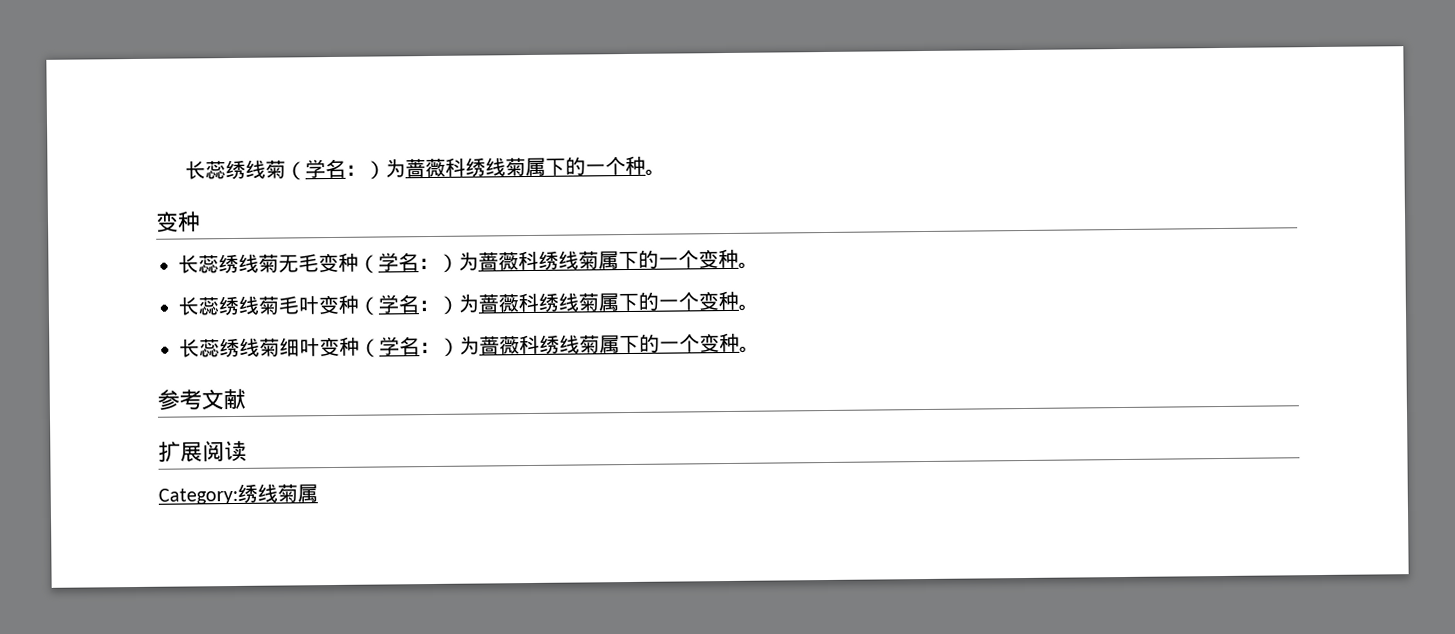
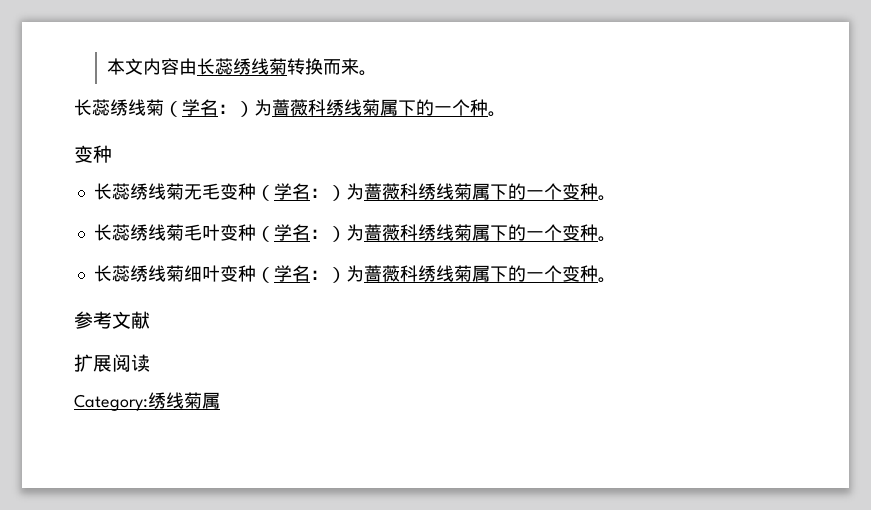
(185, 170) none -> [107,58,378,76] 本文内容由长蕊绣线菊转换而来。 //

